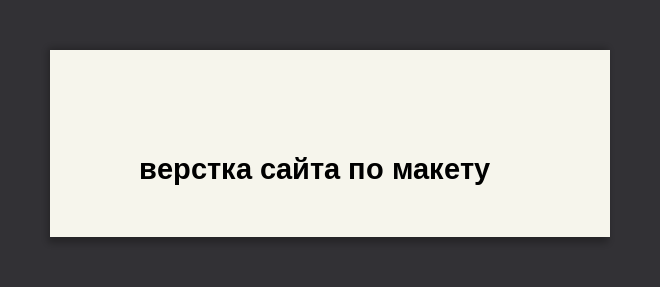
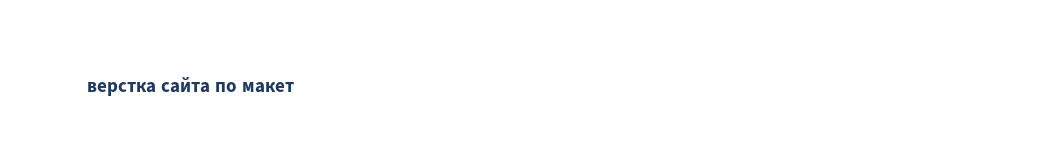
[392,163,490,185] макету -> [242,82,295,93] макет

